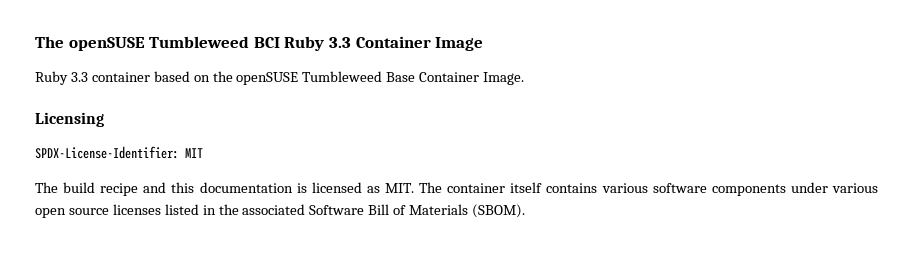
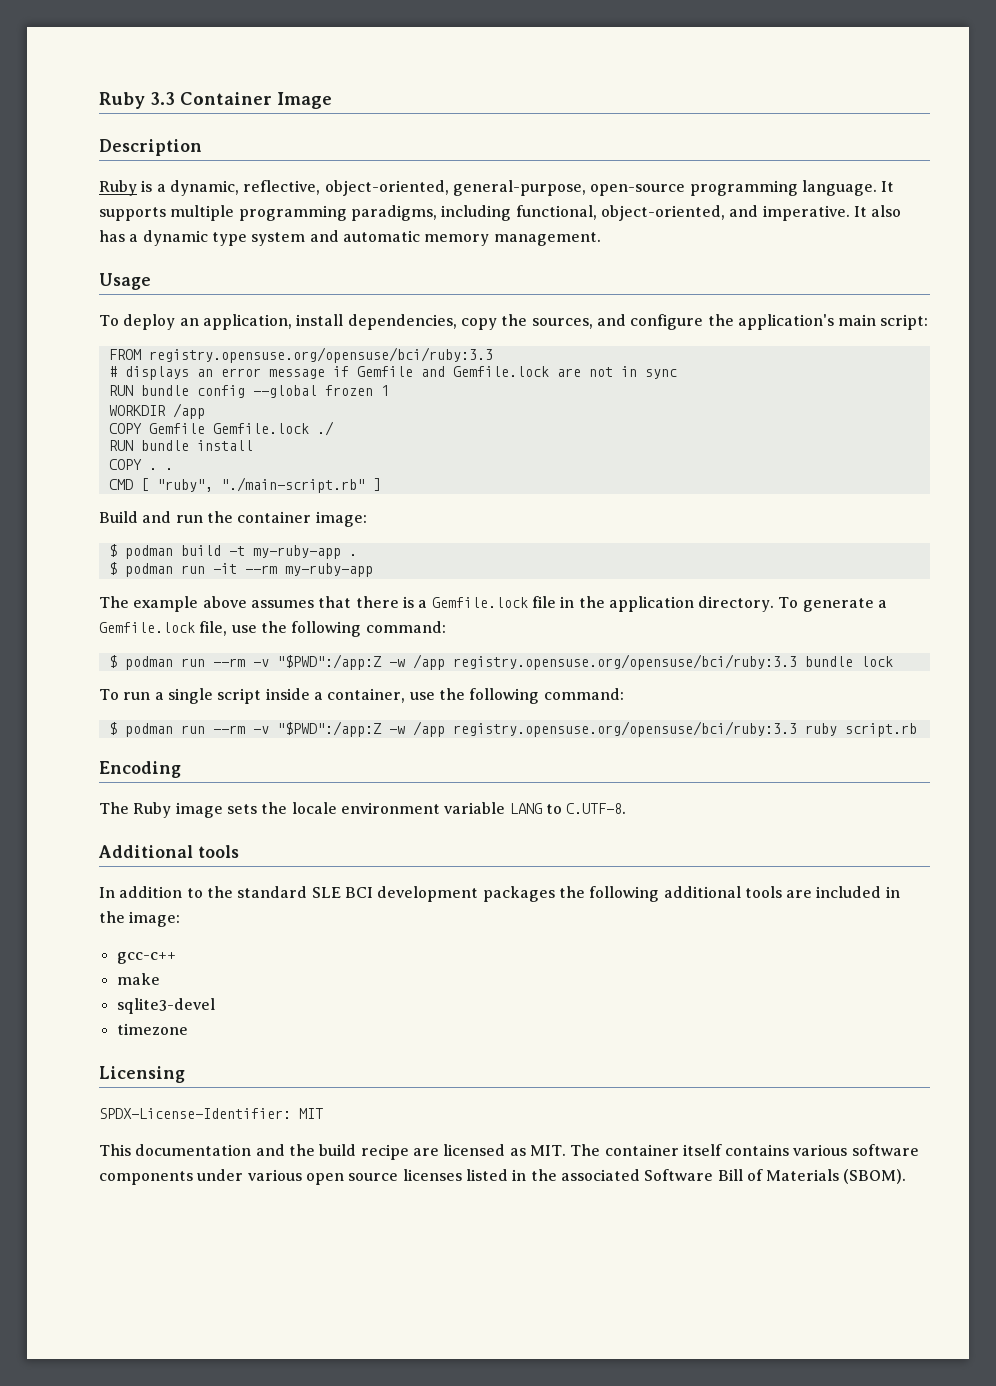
[35,36,280,51] The openSUSE Tumbleweed BCI -> (99, 100) none
[35,71,525,85] [35,112,104,127] [35,146,203,159] [35,182,307,196] // Ruby 3.3 container based on the openSUSE Tumbleweed Base Container Image. // Licensing // SPDX-License-Identifier: MIT // The build recipe and this documentation is -> [99,139,202,156] [99,180,895,196] [99,205,902,221] [99,230,601,246] [99,273,151,290] [99,314,929,330] [108,347,493,363] [108,366,677,380] [108,385,389,398] [108,403,205,419] [108,421,334,436] [108,440,253,451] [108,459,173,470] [108,477,381,493] [99,511,367,527] [108,544,357,559] [108,562,373,577] [99,596,888,612] [99,621,446,637] [108,654,893,670] [99,688,624,704] [108,721,917,737] [99,761,181,778] [99,802,627,818] [98,845,239,858] [99,886,900,902] [99,911,181,927] [116,952,176,964] [116,973,160,985] [116,998,215,1014] [116,1023,188,1035] [99,1066,185,1083] [99,1108,323,1119] [99,1144,439,1160] // Description // Ruby is a dynamic, reflective, object-oriented, general-purpose, open-source programming language. It supports multiple programming paradigms, including functional, object-oriented, and imperative. It also has a dynamic type system and automatic memory management. // Usage // To deploy an application, install dependencies, copy the sources, and configure the application's main script: // FROM registry.opensuse.org/opensuse/bci/ruby:3.3 // # displays an error message if Gemfile and Gemfile.lock are not in sync // RUN bundle config --global frozen 1 // WORKDIR /app // COPY Gemfile Gemfile.lock ./ // RUN bundle install // COPY . . // CMD [ "ruby", "./main-script.rb" ] // Build and run the container image: // $ podman build -t my-ruby-app . // $ podman run -it --rm my-ruby-app // The example above assumes that there is a Gemfile.lock file in the application directory. To generate a Gemfile.lock file, use the following command: // $ podman run --rm -v "$PWD":/app:Z -w /app registry.opensuse.org/opensuse/bci/ruby:3.3 bundle lock // To run a single script inside a container, use the following command: // $ podman run --rm -v "$PWD":/app:Z -w /app registry.opensuse.org/opensuse/bci/ruby:3.3 ruby script.rb // Encoding // The Ruby image sets the locale environment variable LANG to C.UTF-8. // Additional tools // In addition to the standard SLE BCI development packages the following additional tools are included in the image: // gcc-c++ // make // sqlite3-devel // timezone // Licensing // SPDX-License-Identifier: MIT // This documentation and the build recipe are

